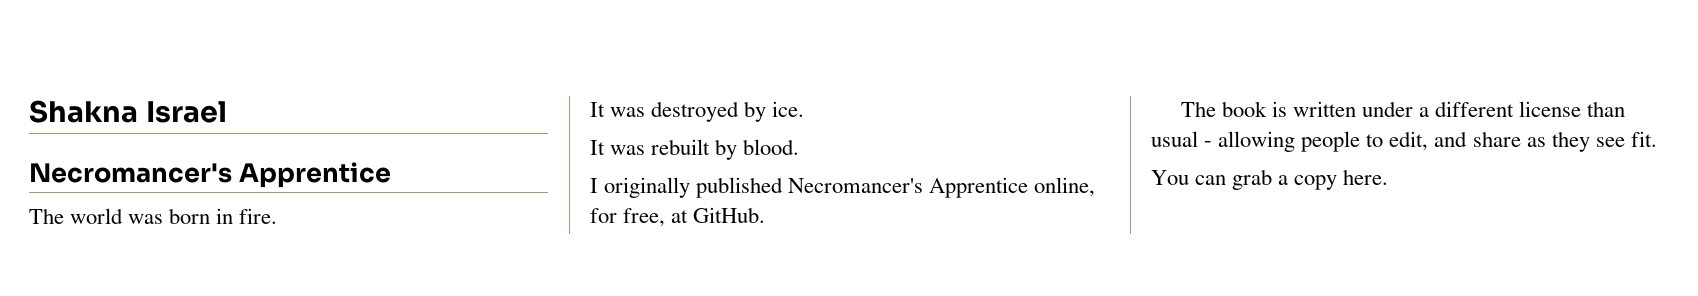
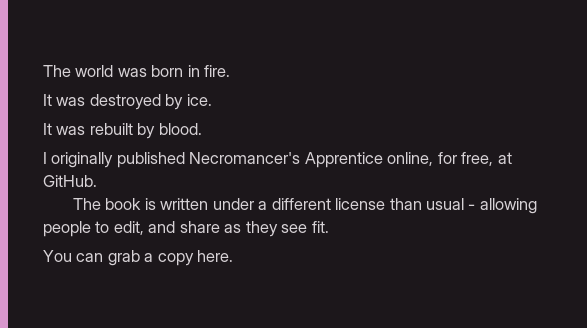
[29,100,227,123] [29,162,391,188] Shakna Israel // Necromancer's Apprentice // -> (43, 71) none

